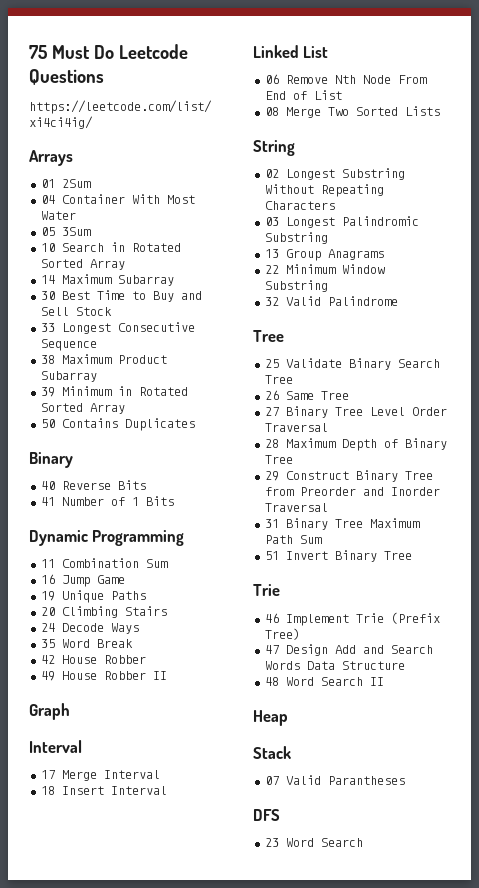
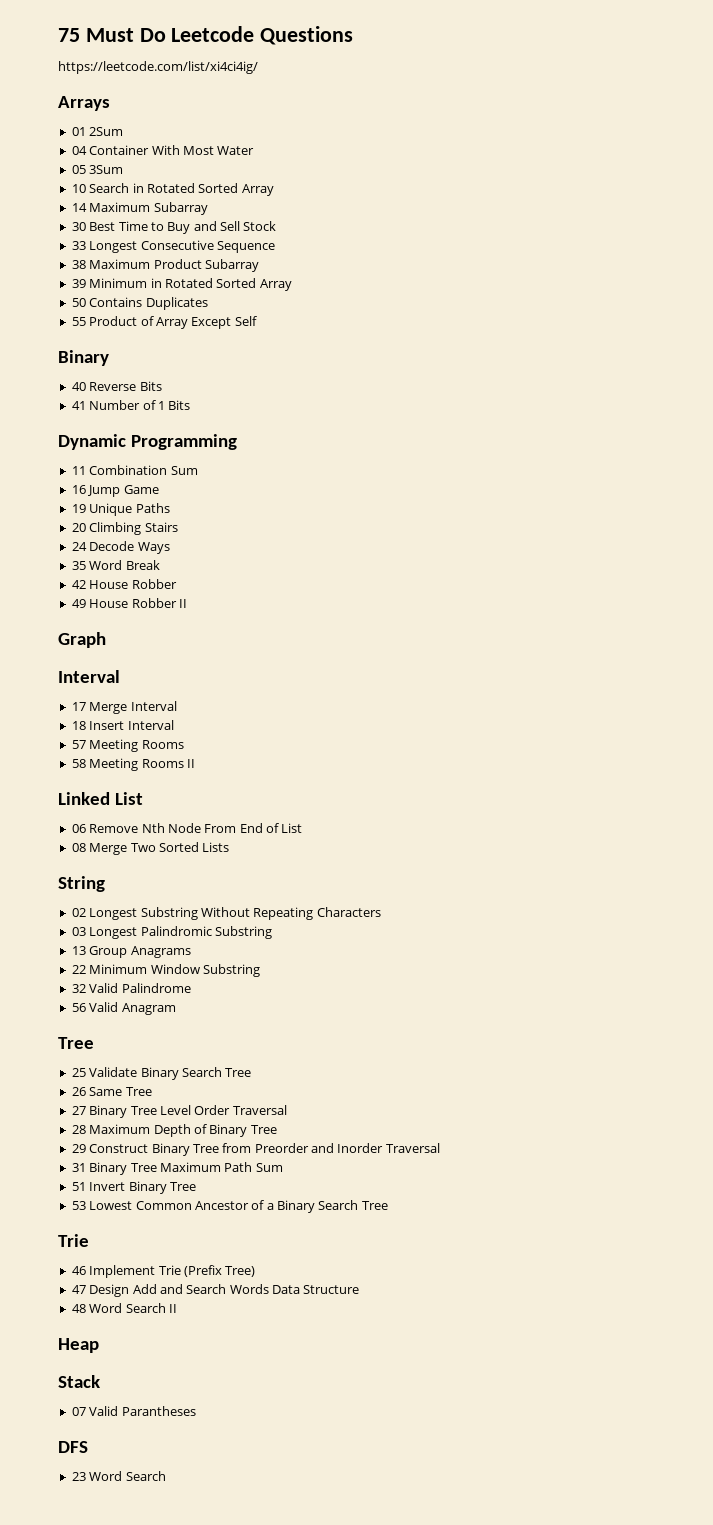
(195, 424) none -> [71,316,257,329] // 55 Product of Array Except Self
(167, 790) none -> [71,739,184,752] [71,758,195,771] // 57 Meeting Rooms // 58 Meeting Rooms II
(398, 301) none -> [71,1002,176,1015] // 56 Valid Anagram
(412, 555) none -> [71,1200,388,1213] // 53 Lowest Common Ancestor of a Binary Search Tree

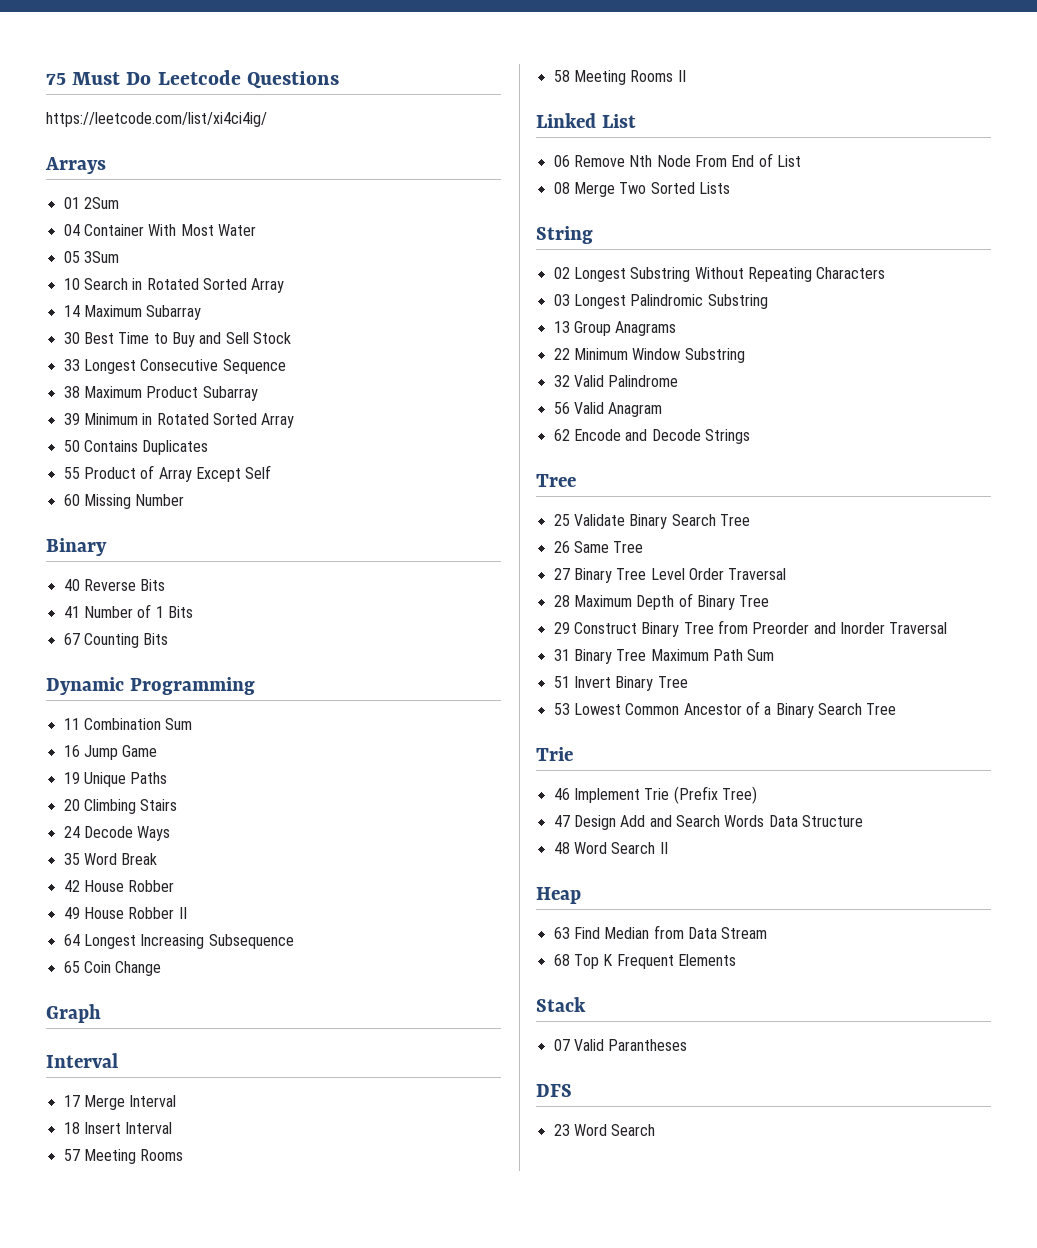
(257, 321) none -> [63,494,185,509] // 60 Missing Number
(191, 405) none -> [63,633,169,648] // 67 Counting Bits
(187, 603) none -> [63,934,294,949] [63,961,162,976] // 64 Longest Increasing Subsequence // 65 Coin Change
(176, 1009) none -> [553,429,750,444] // 62 Encode and Decode Strings
(99, 1345) none -> [553,925,768,939] [553,954,736,969] // 63 Find Median from Data Stream // 68 Top K Frequent Elements

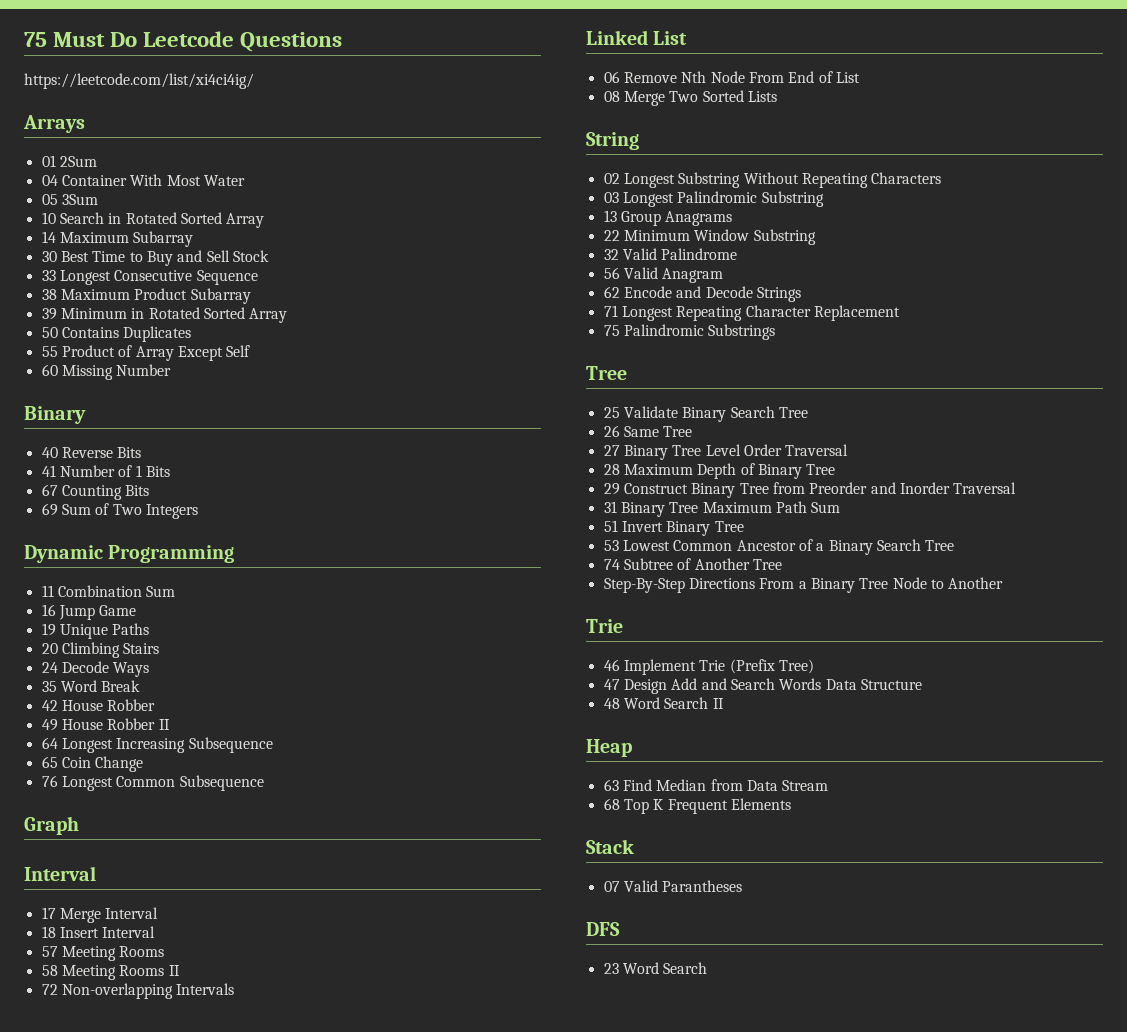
(169, 639) none -> [41,503,198,519] // 69 Sum of Two Integers
(162, 968) none -> [41,775,264,791] // 76 Longest Common Subsequence
(686, 76) none -> [41,983,235,999] // 72 Non-overlapping Intervals
(750, 436) none -> [603,305,900,321] [603,324,776,340] // 71 Longest Repeating Character Replacement // 75 Palindromic Substrings
(897, 709) none -> [603,558,782,570] [603,577,1004,593] // 74 Subtree of Another Tree // Step-By-Step Directions From a Binary Tree Node to Another

